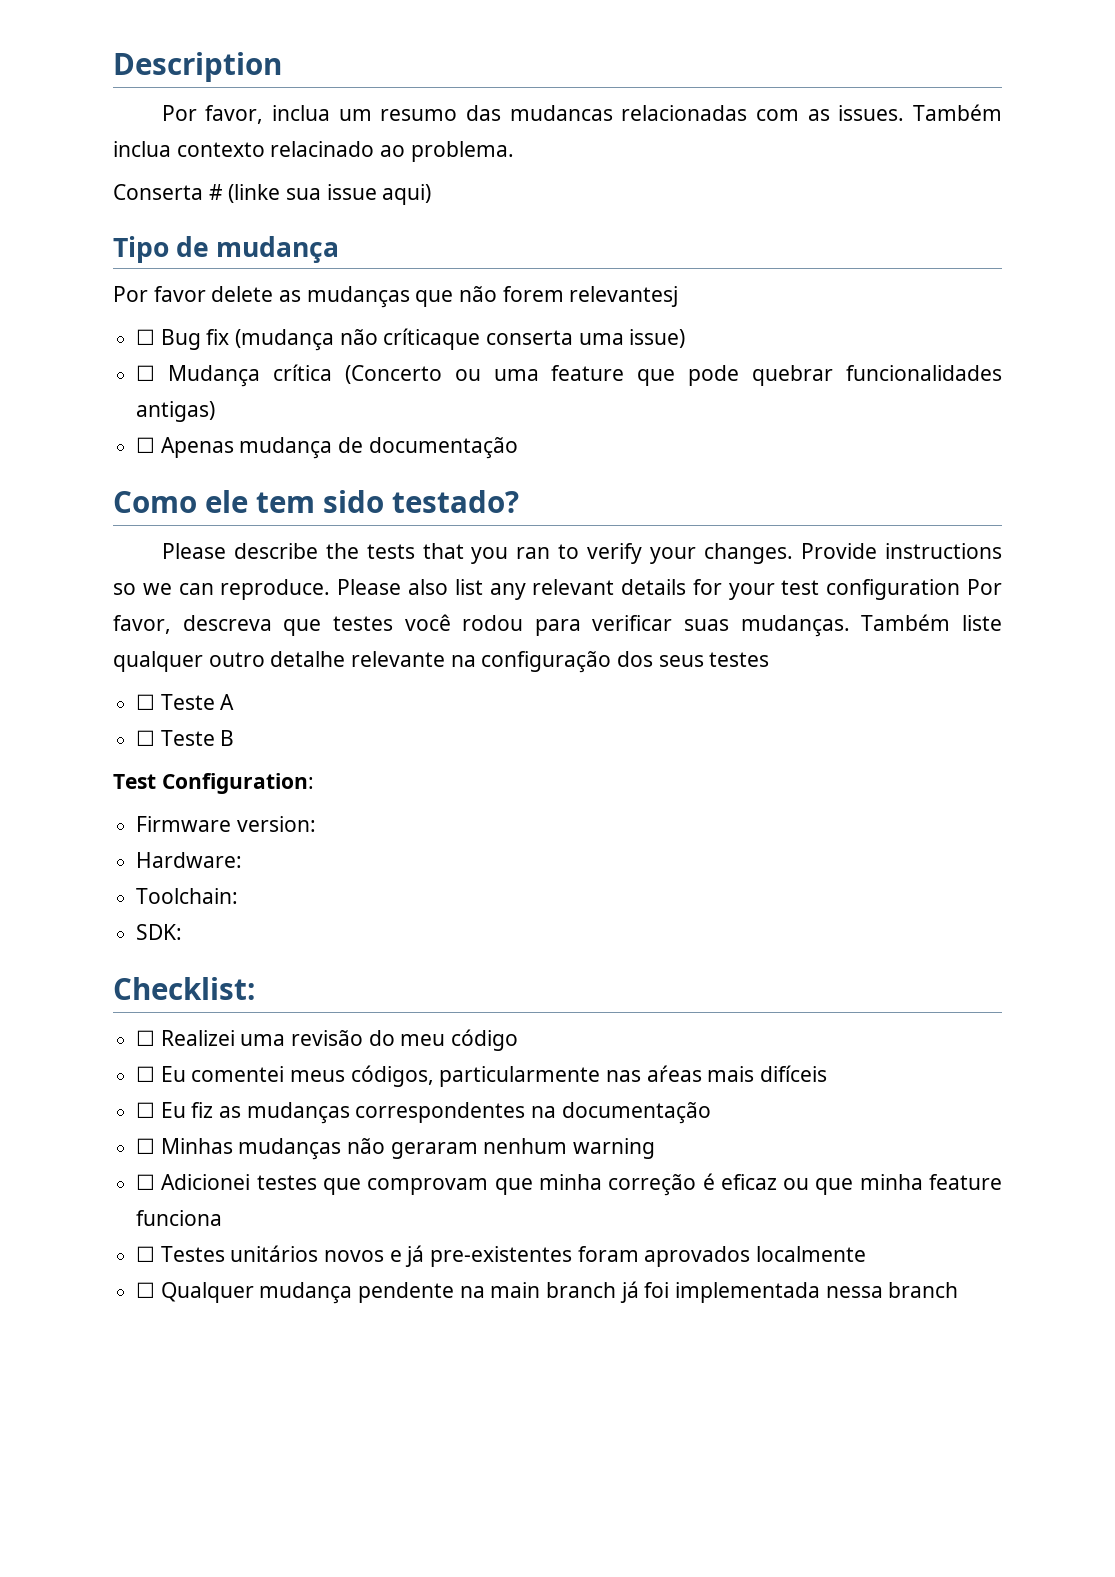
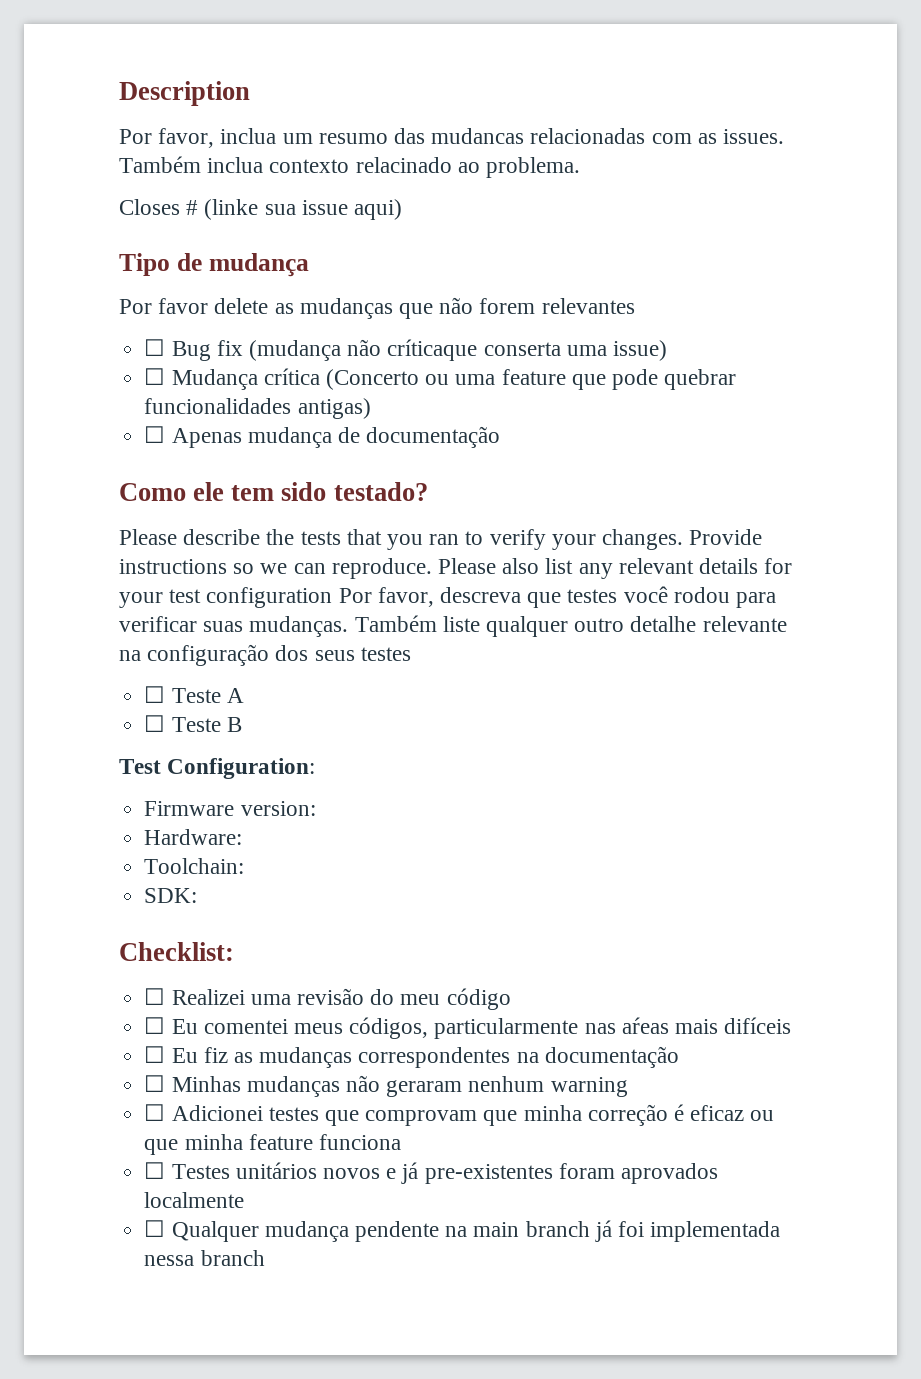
[113,184,203,200] Conserta -> [119,199,180,215] Closes
[569,286,679,307] relevantesj -> [541,298,635,314] relevantes

